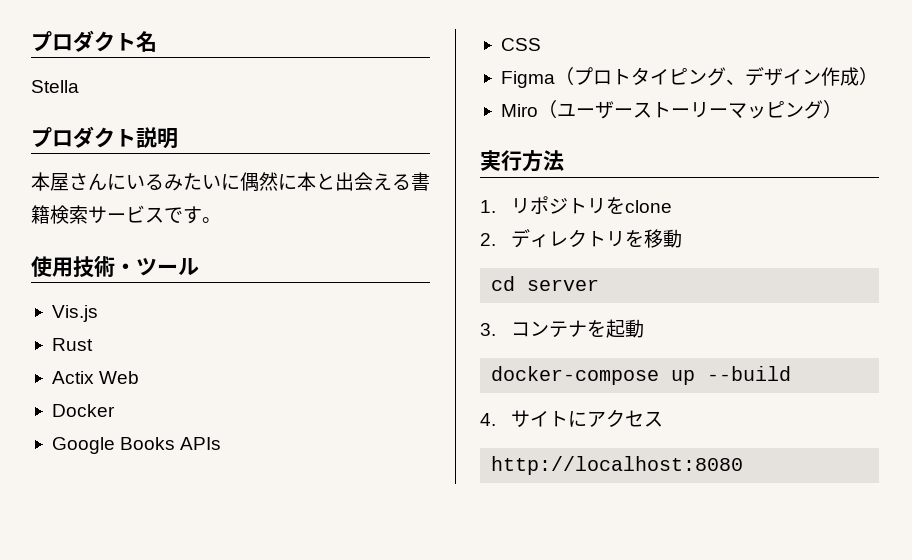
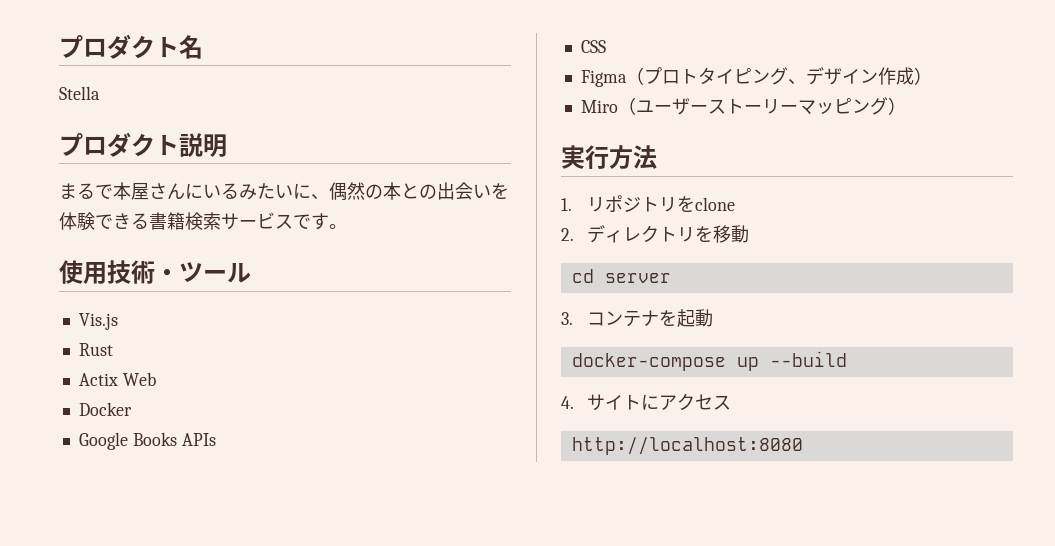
(178, 138) none -> [59,183,113,199] まるで
[240,172,392,192] 偶然に本と出会え -> [311,182,509,201] [59,212,131,231] 、偶然の本との出会いを体験でき

